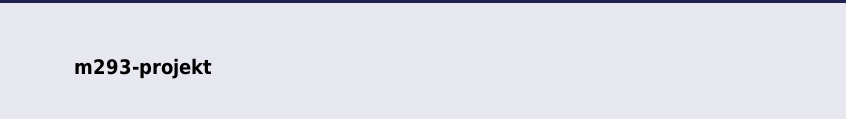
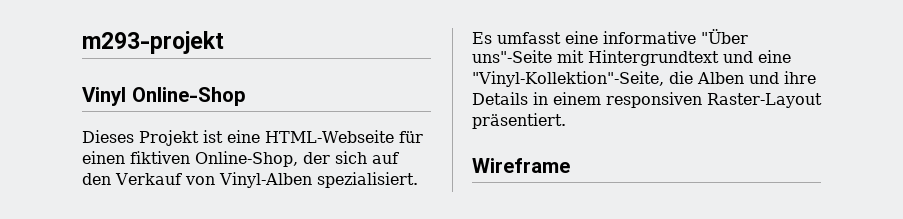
(212, 68) none -> [82,87,246,106] [82,130,423,146] [82,151,399,167] [82,172,418,188] [472,29,748,44] [472,50,791,66] [472,71,816,87] [472,92,822,108] [472,113,566,129] [472,158,570,173] // Vinyl Online-Shop // Dieses Projekt ist eine HTML-Webseite für einen fiktiven Online-Shop, der sich auf den Verkauf von Vinyl-Alben spezialisiert. Es umfasst eine informative "Über uns"-Seite mit Hintergrundtext und eine "Vinyl-Kollektion"-Seite, die Alben und ihre Details in einem responsiven Raster-Layout präsentiert. // Wireframe

